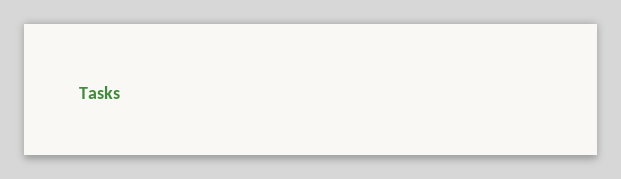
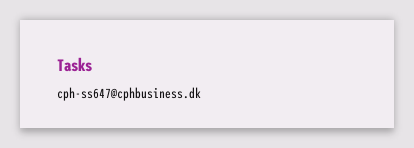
(120, 92) none -> [57,87,201,101] // cph-ss647@cphbusiness.dk

